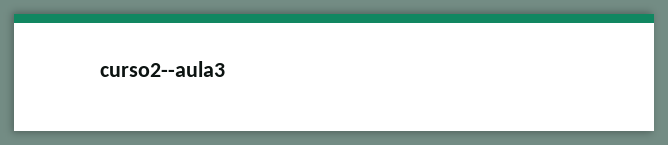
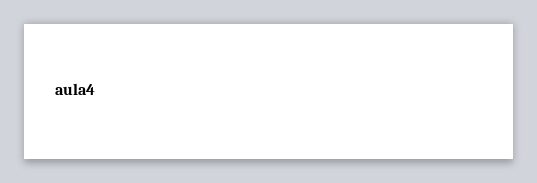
[100,61,225,77] curso2--aula3 -> [55,83,95,95] aula4

